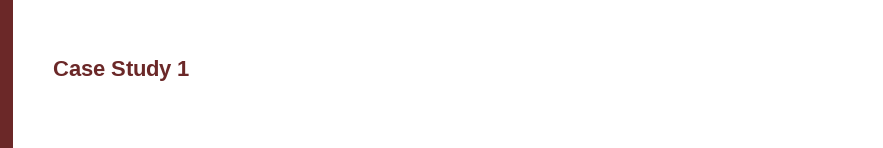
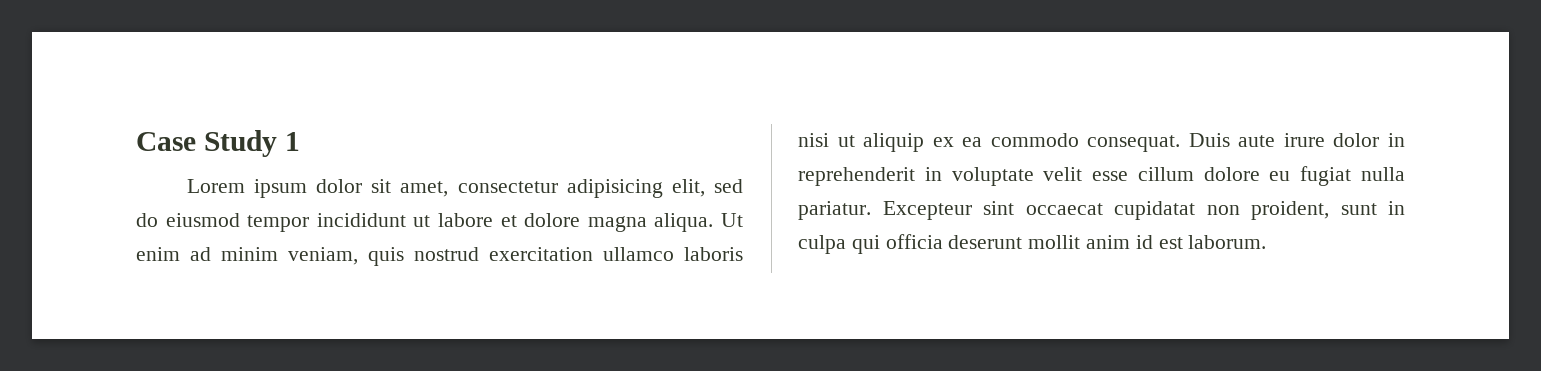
(189, 68) none -> [186,179,743,198] [136,213,744,232] [136,247,743,266] [798,133,1405,152] [798,166,1405,186] [798,201,1405,220] [798,234,1267,254] // Lorem ipsum dolor sit amet, consectetur adipisicing elit, sed do eiusmod tempor incididunt ut labore et dolore magna aliqua. Ut enim ad minim veniam, quis nostrud exercitation ullamco laboris nisi ut aliquip ex ea commodo consequat. Duis aute irure dolor in reprehenderit in voluptate velit esse cillum dolore eu fugiat nulla pariatur. Excepteur sint occaecat cupidatat non proident, sunt in culpa qui officia deserunt mollit anim id est laborum.

